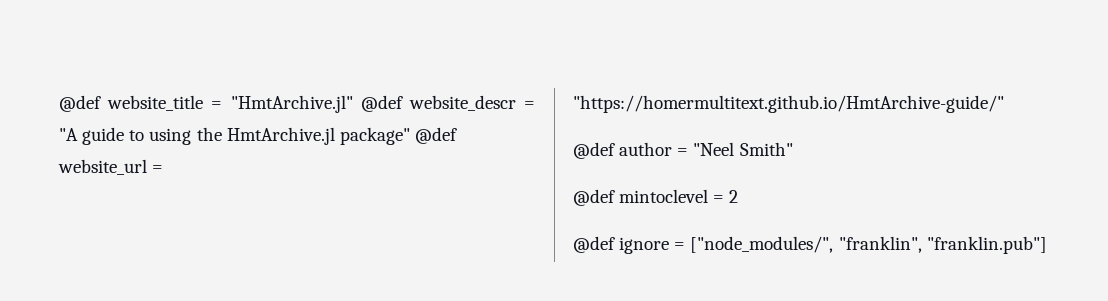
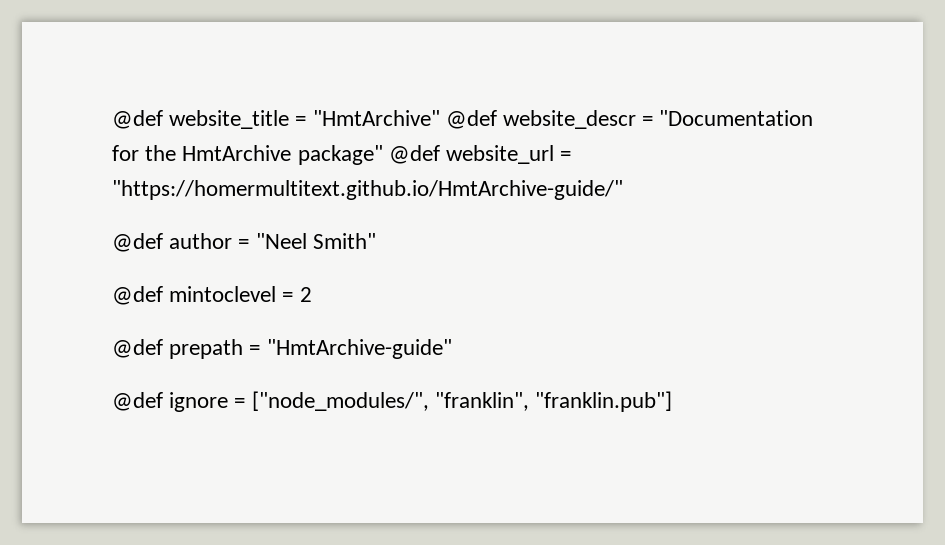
[230,95,353,113] "HmtArchive.jl" -> [312,110,440,126] "HmtArchive"
[59,127,335,145] "A guide to using the HmtArchive.jl -> [659,110,814,126] [112,145,292,161] "Documentation for the HmtArchive
(739, 196) none -> [112,339,452,359] // @def prepath = "HmtArchive-guide"

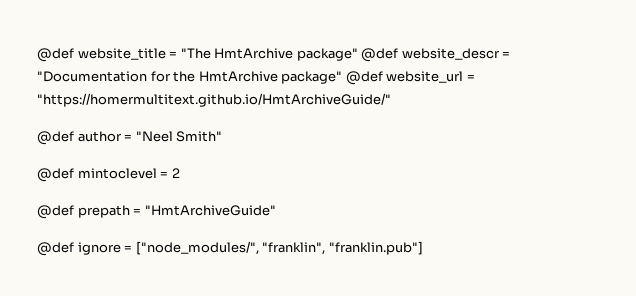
[312,110,440,126] "HmtArchive" -> [180,48,358,61] "The HmtArchive package"
[112,180,623,200] "https://homermultitext.github.io/HmtArchive-guide/" -> [37,93,391,107] "https://homermultitext.github.io/HmtArchiveGuide/"
[266,339,452,359] "HmtArchive-guide" -> [144,205,276,216] "HmtArchiveGuide"

